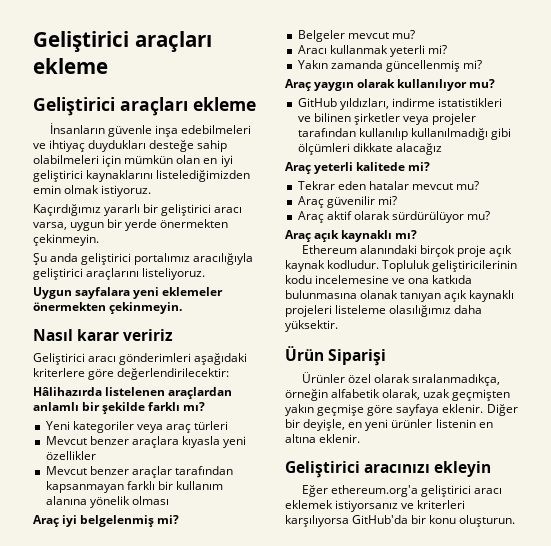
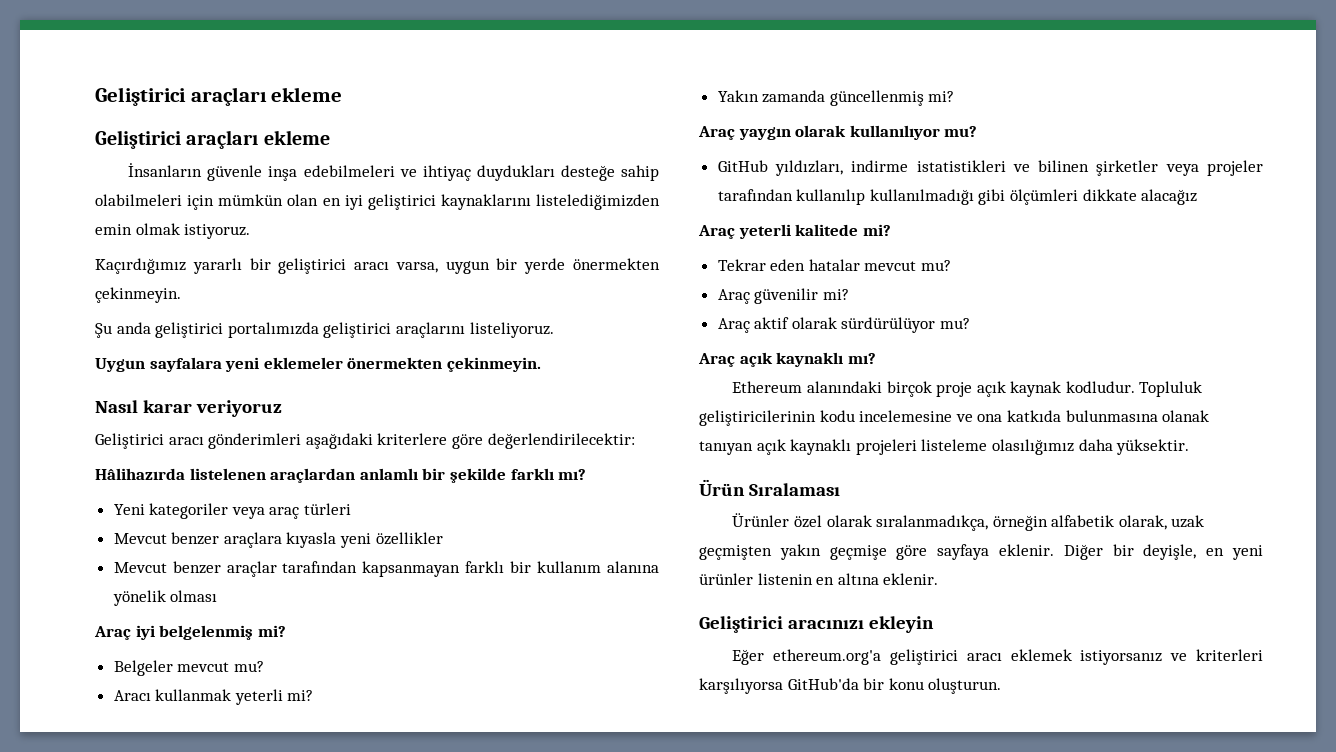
[134,253,254,265] portalımız aracılığıyla -> [227,322,319,338] portalımızda
[123,329,174,341] veririz -> [195,400,282,417] veriyoruz
[328,349,387,366] Siparişi -> [748,483,840,496] Sıralaması

